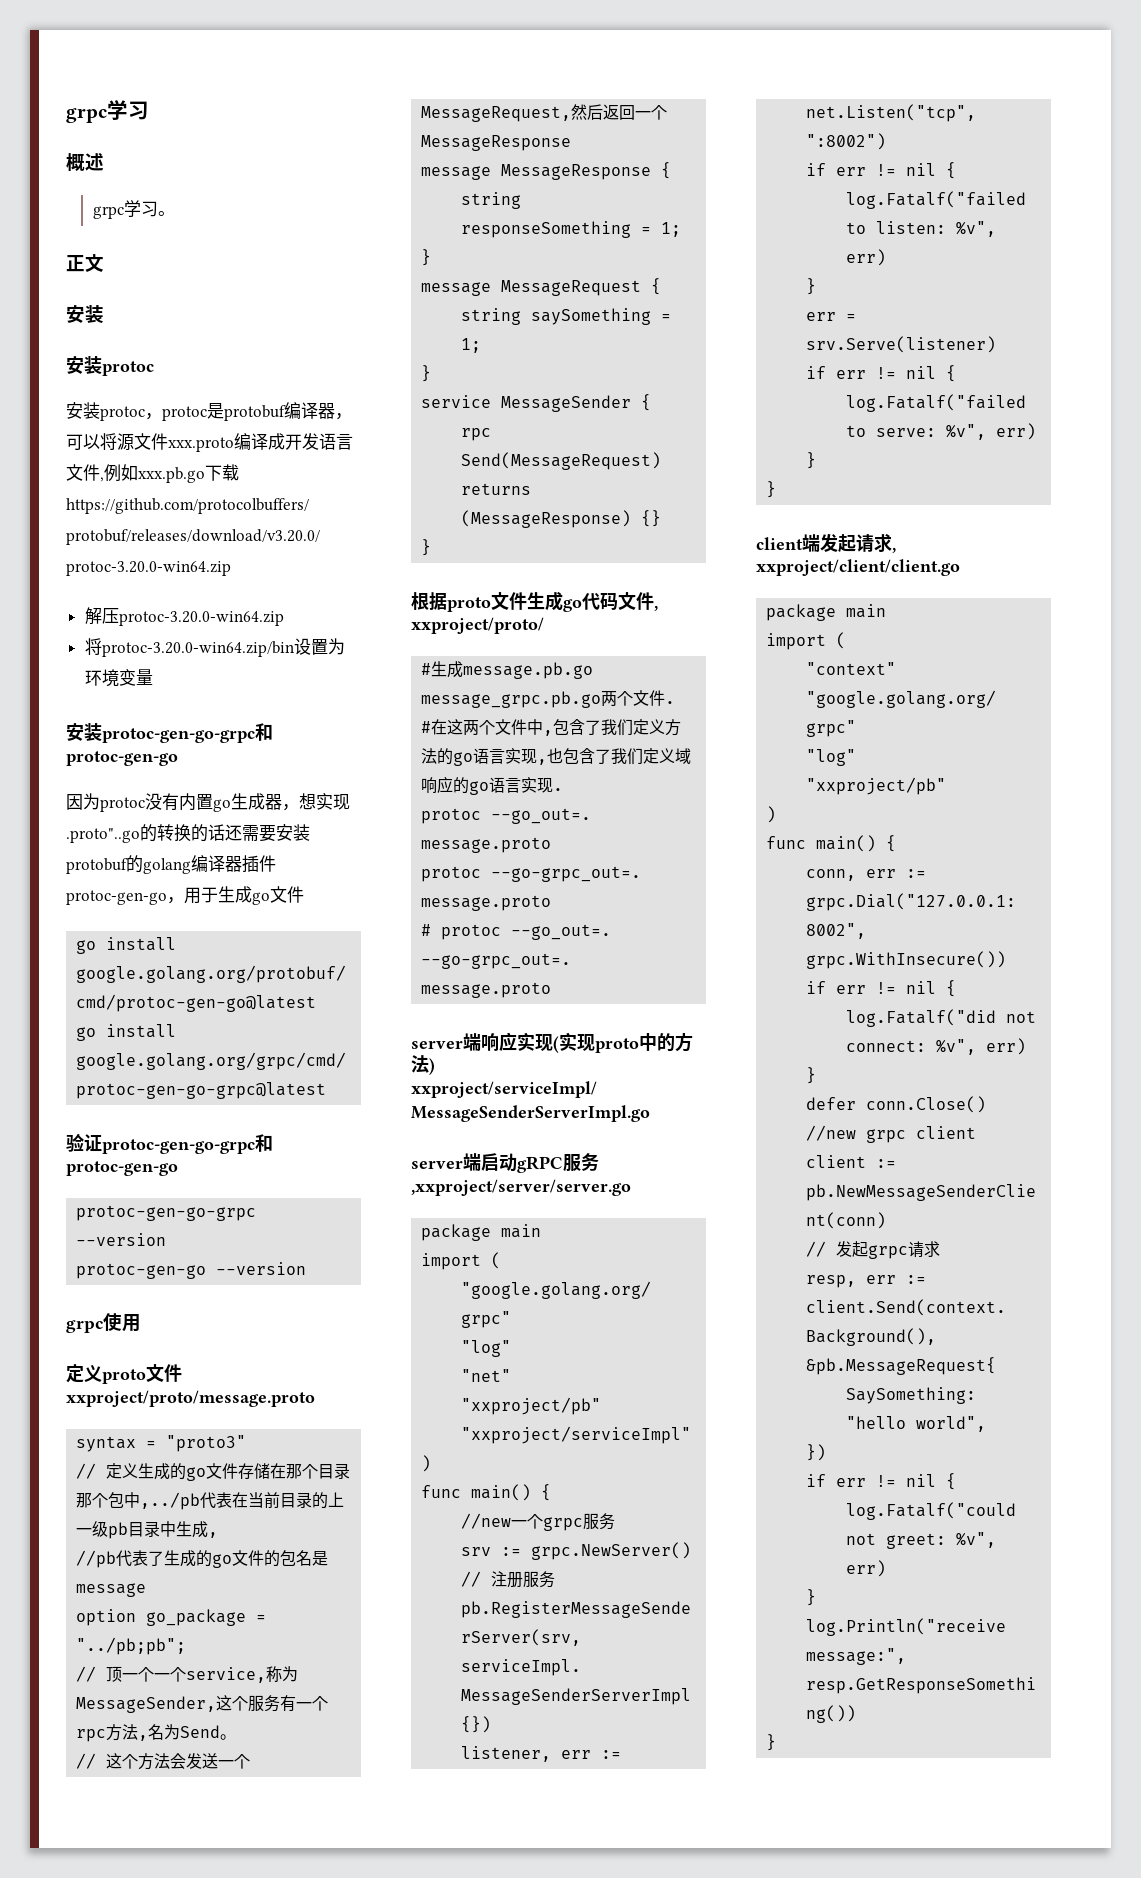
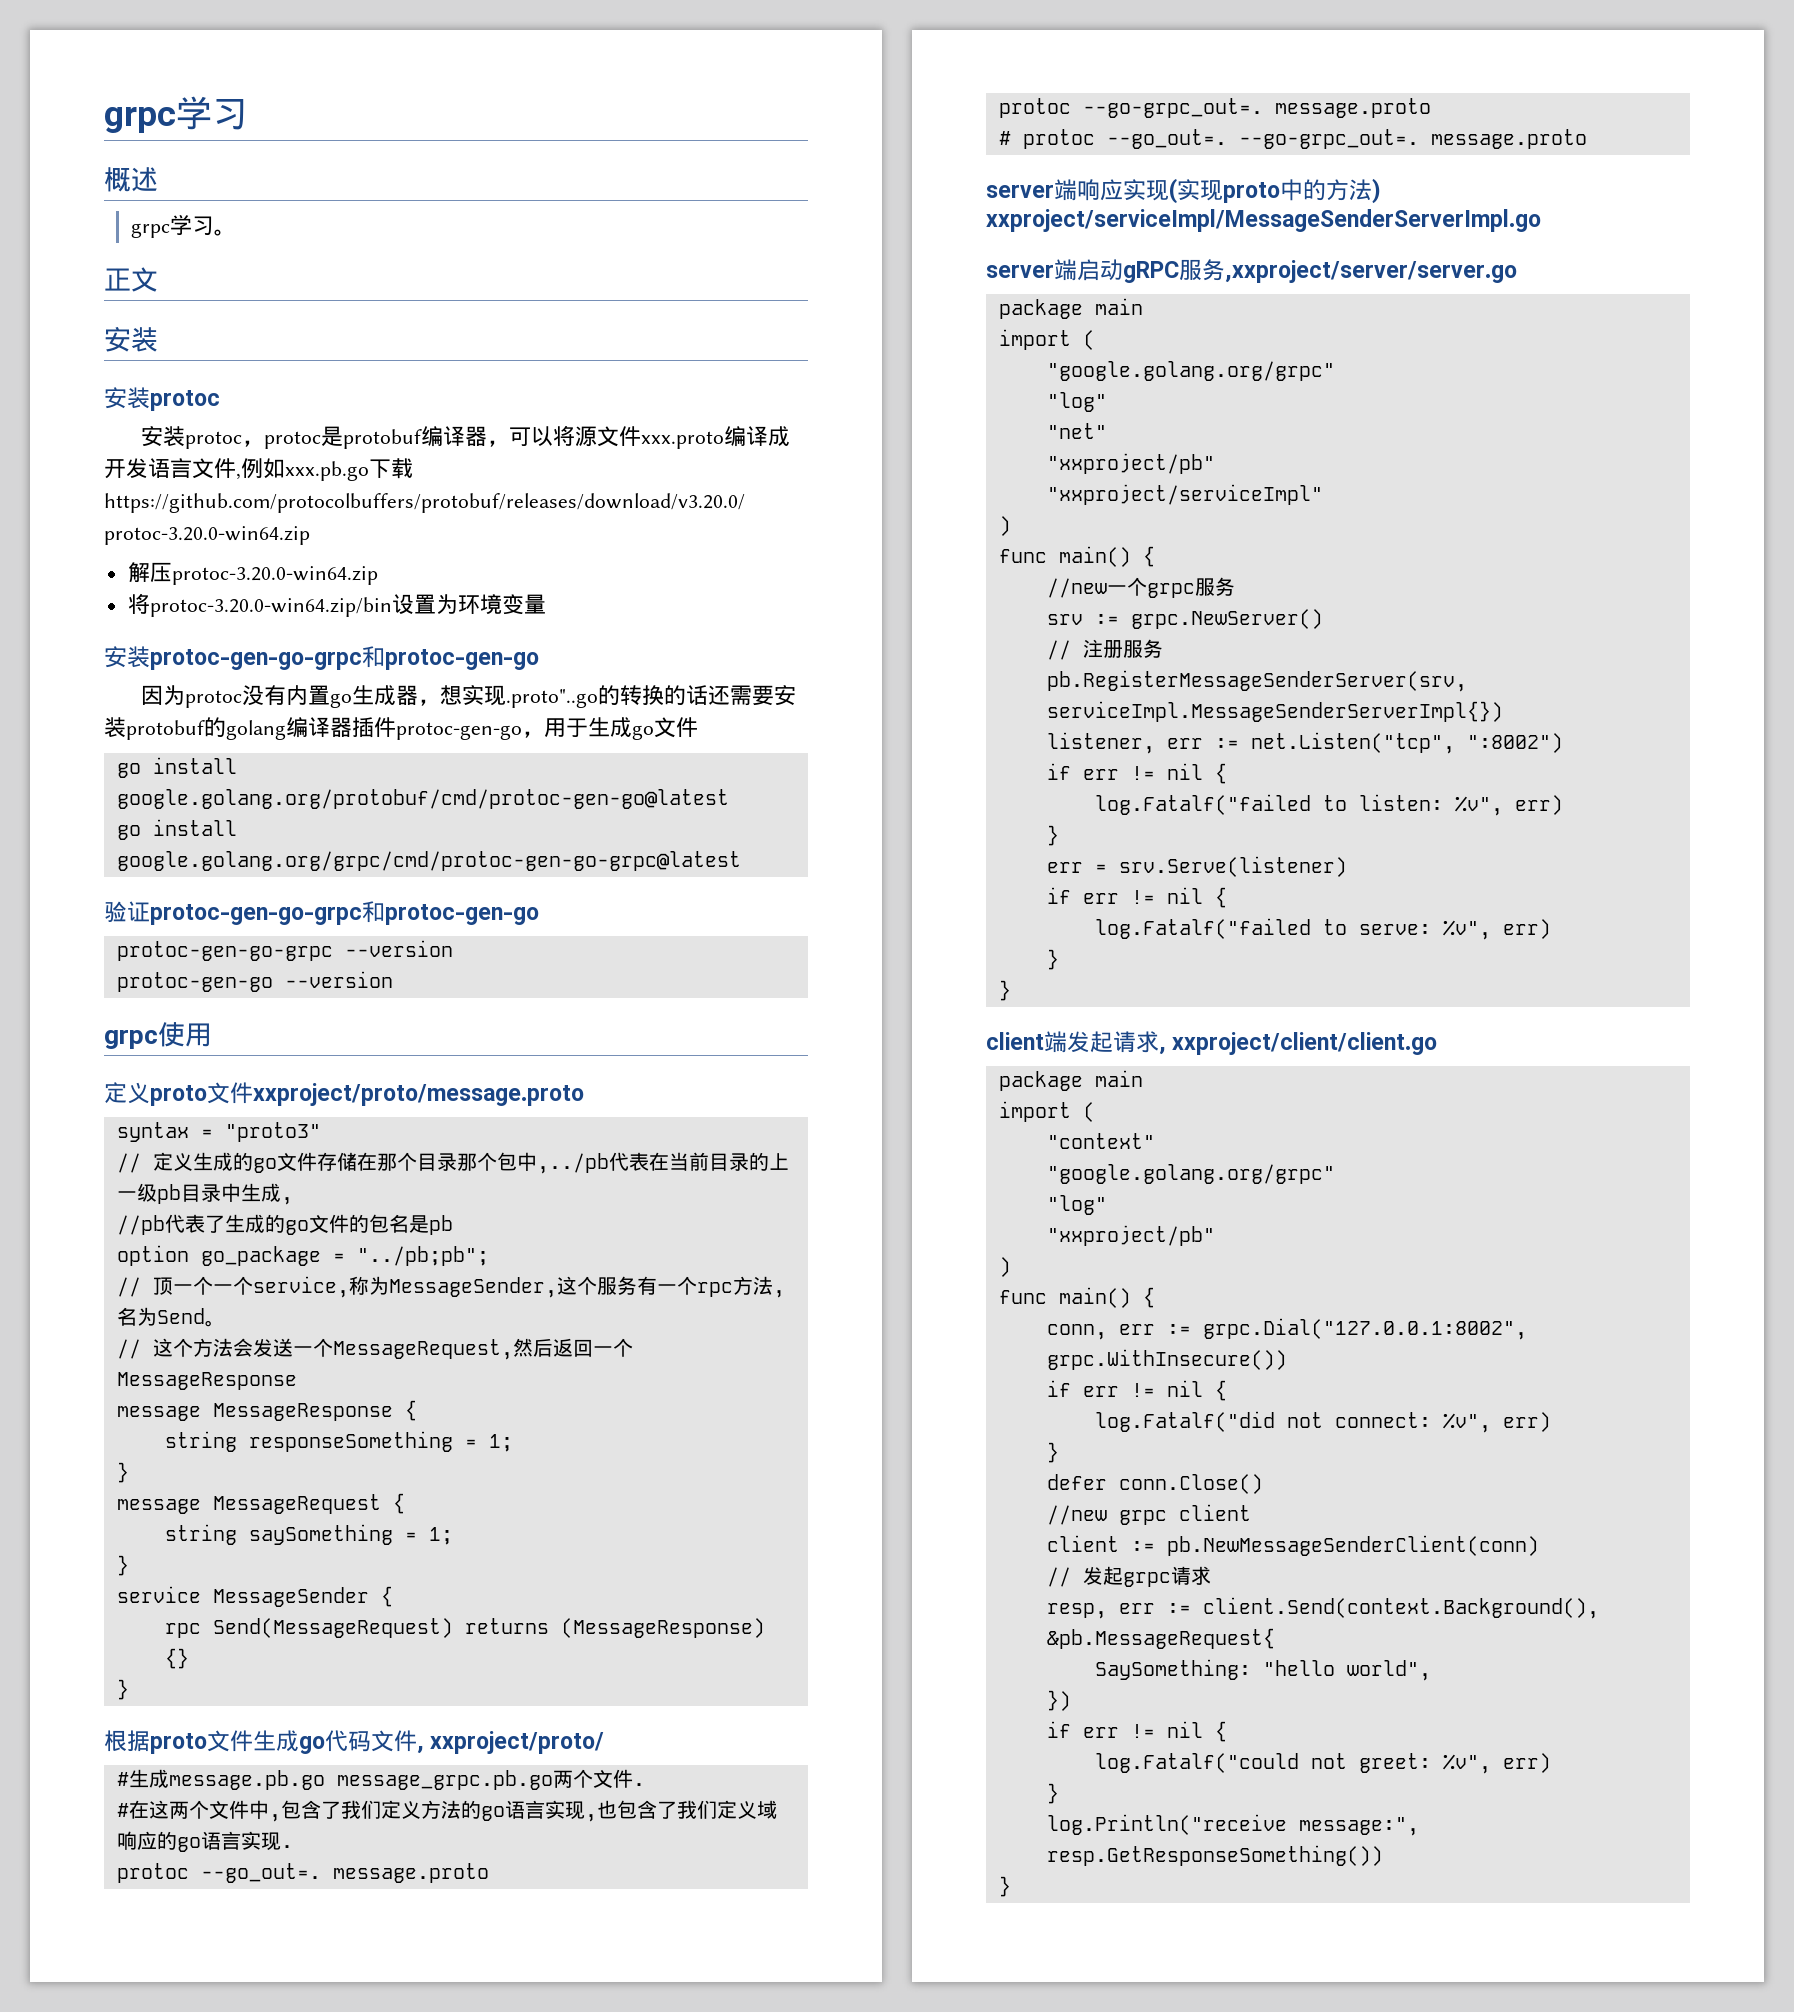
[76,1583,147,1597] message -> [428,1215,453,1235] pb

